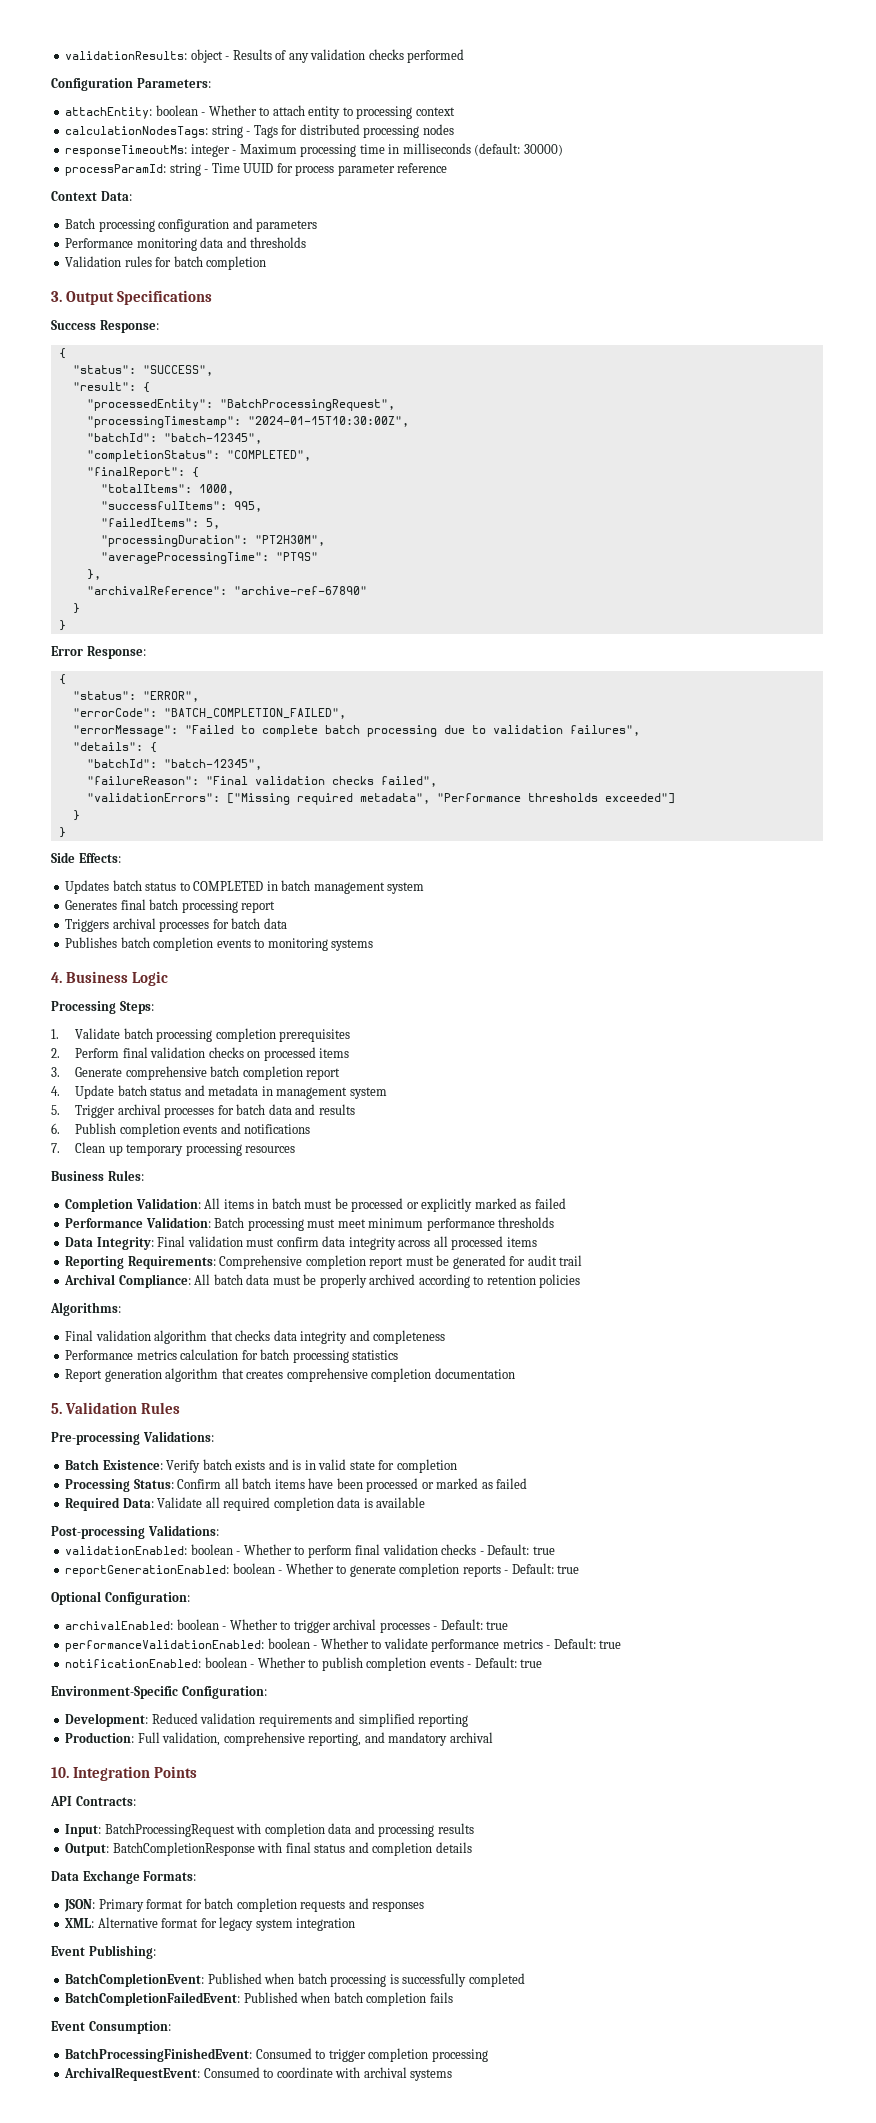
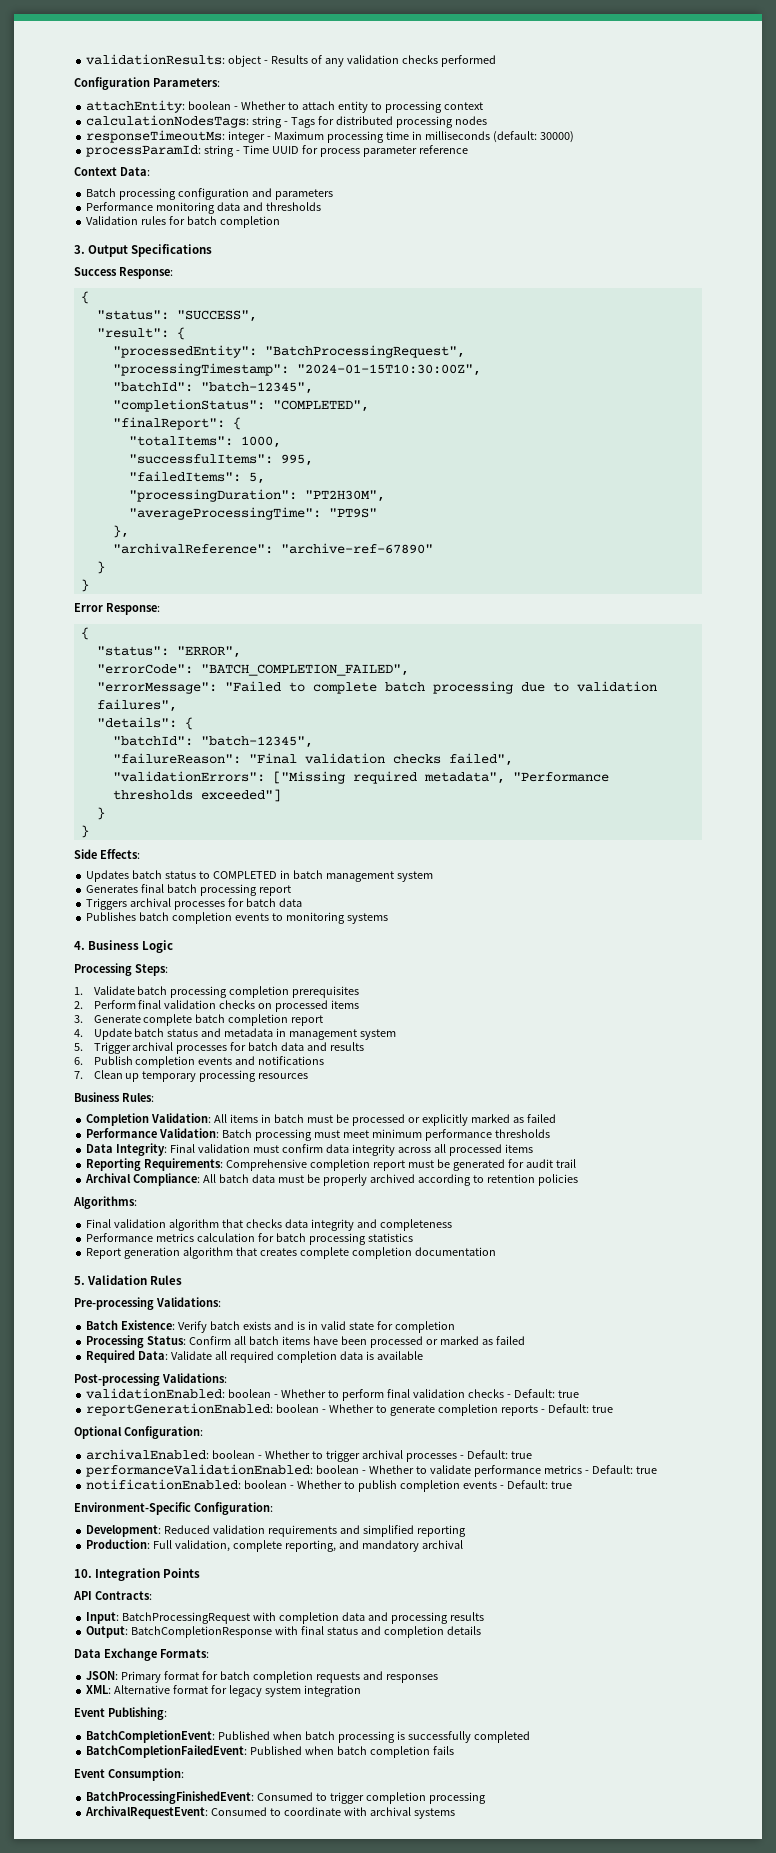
[125,1066,207,1080] comprehensive -> [143,1014,193,1026] complete
[286,1368,368,1382] comprehensive -> [299,1247,349,1259] complete
[223,1732,305,1746] comprehensive -> [233,1540,283,1552] complete

